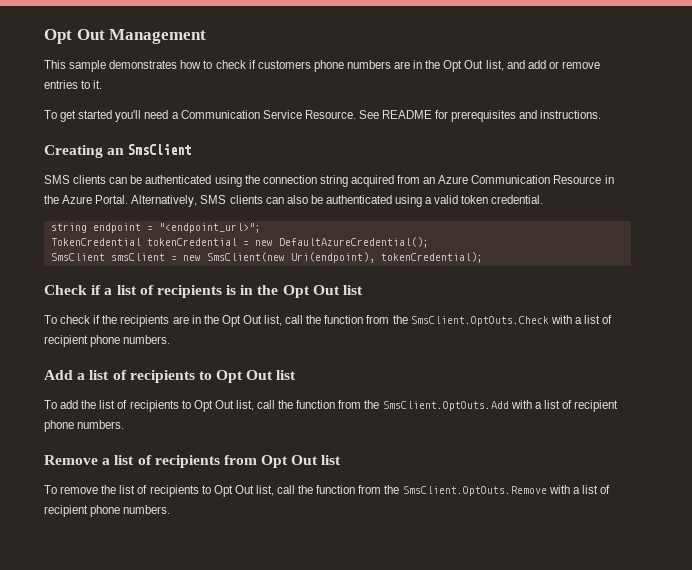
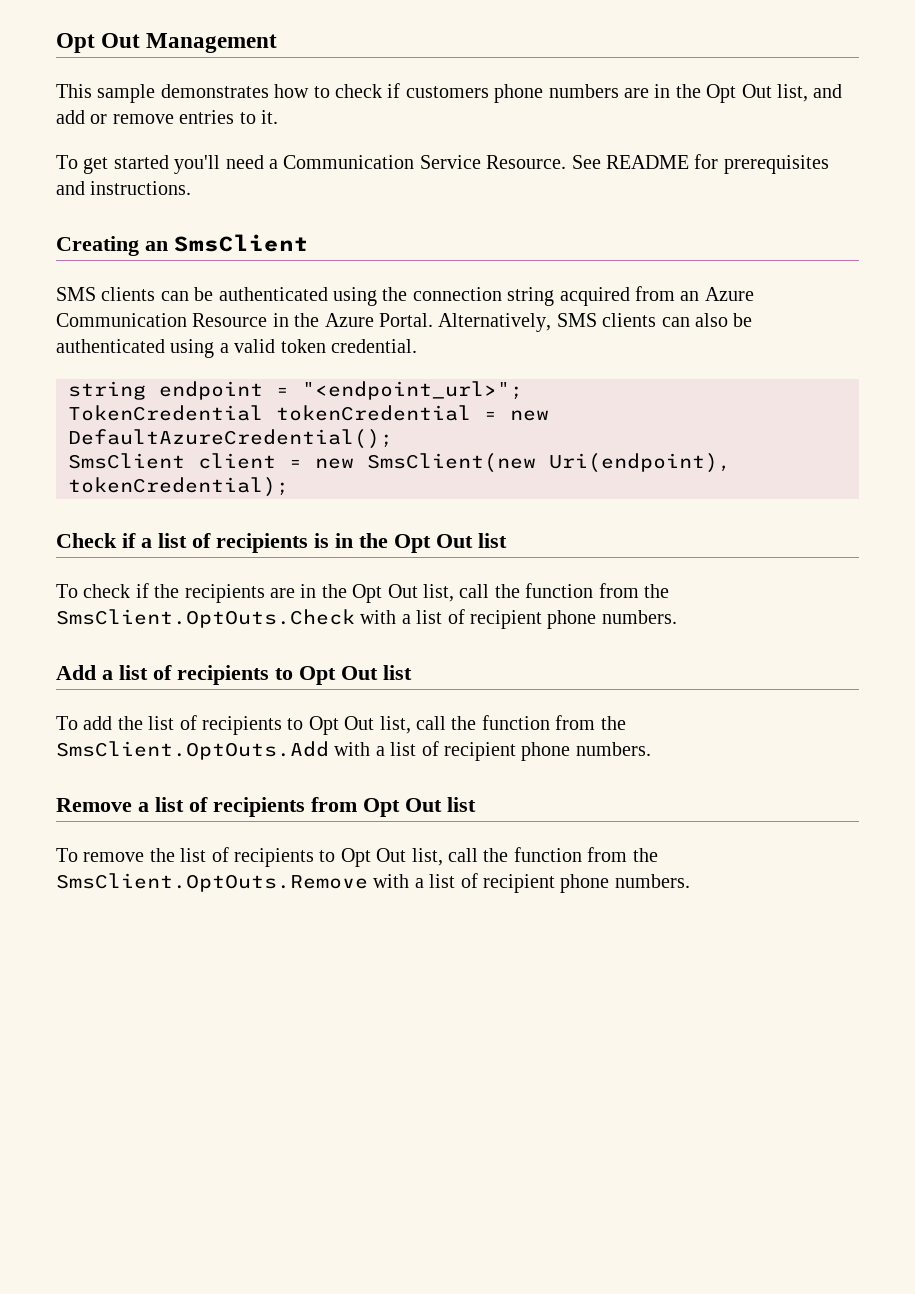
[110,253,165,261] smsClient -> [198,453,276,469] client

